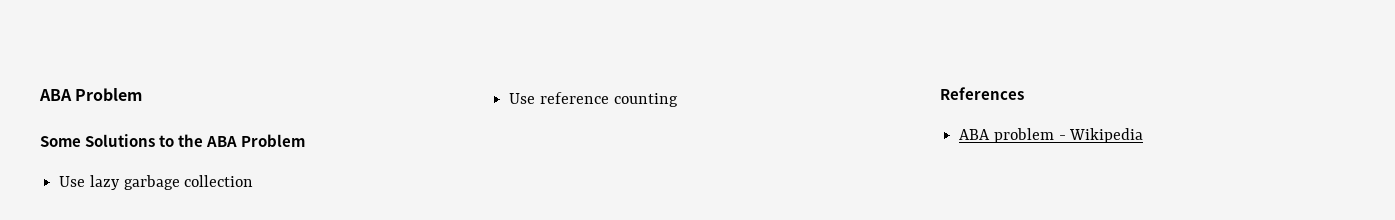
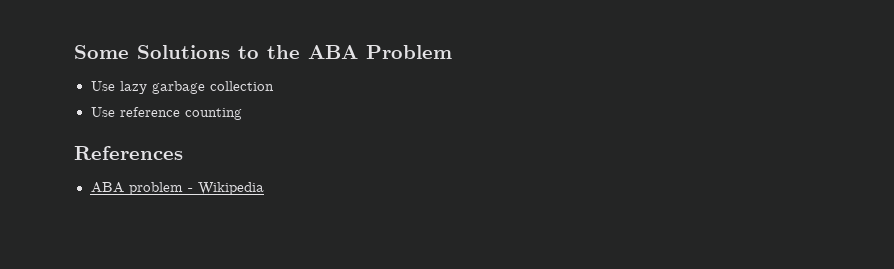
[39,88,143,101] ABA Problem // -> (74, 52) none

